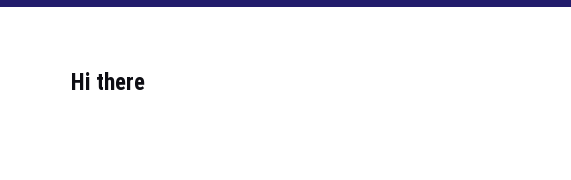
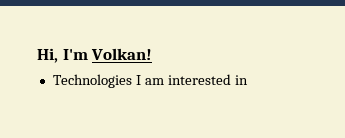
[71,72,146,90] Hi there -> [37,48,153,63] [52,74,248,88] Hi, I'm Volkan! // Technologies I am interested in

